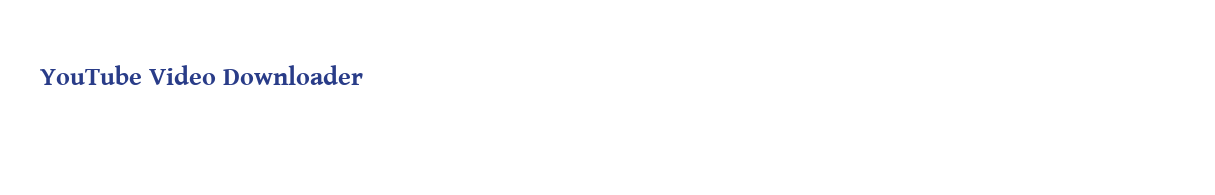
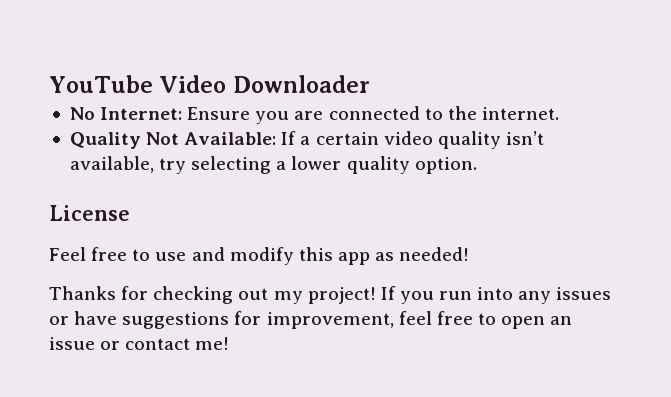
(364, 75) none -> [69,106,559,124] [69,131,544,149] [69,156,477,174] [49,205,130,221] [49,247,470,265] [49,286,612,304] [49,311,573,329] [49,337,230,350] // No Internet: Ensure you are connected to the internet. // Quality Not Available: If a certain video quality isn’t available, try selecting a lower quality option. // License // Feel free to use and modify this app as needed! // Thanks for checking out my project! If you run into any issues or have suggestions for improvement, feel free to open an issue or contact me!

